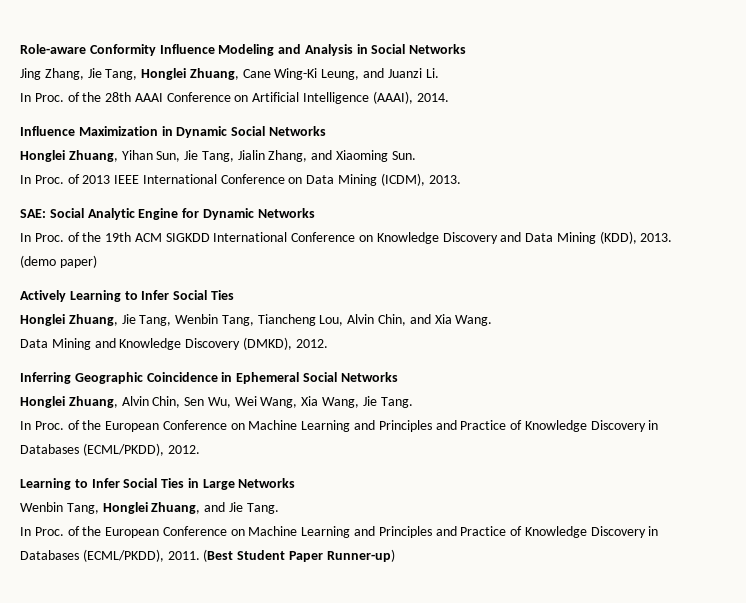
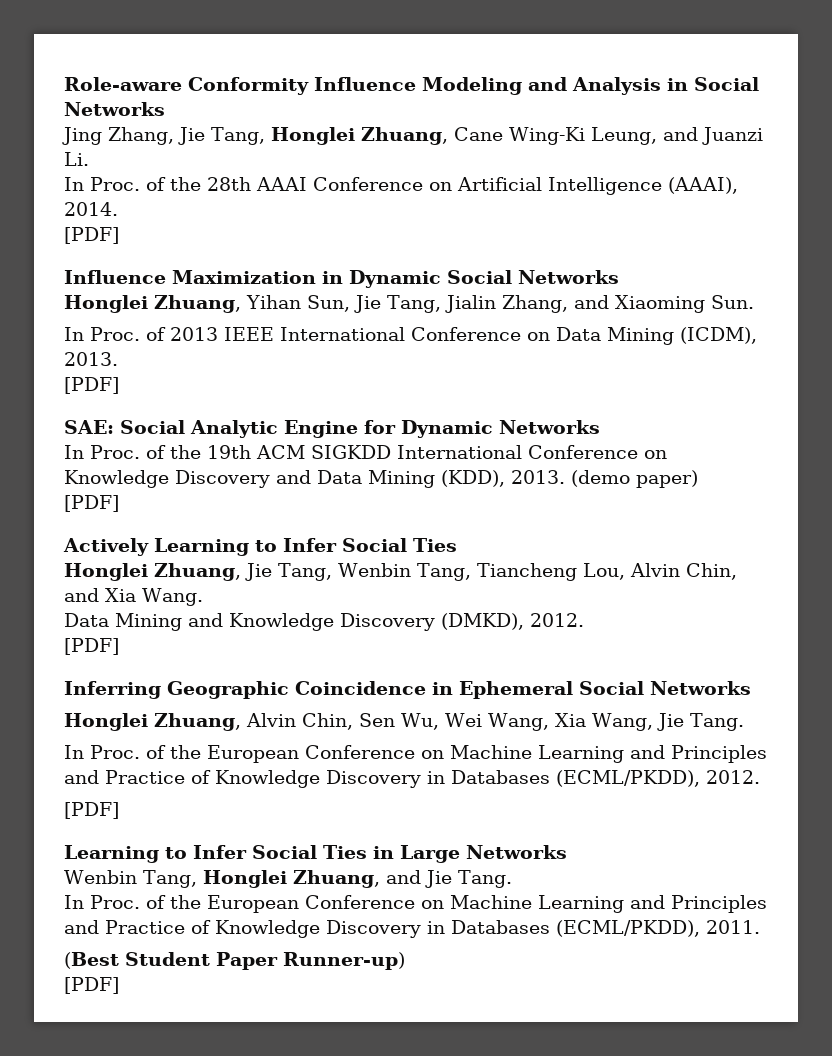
(449, 97) none -> [64,227,119,244] // [PDF]
(461, 179) none -> [64,377,119,394] // [PDF]
(97, 261) none -> [64,495,119,512] // [PDF]
(328, 343) none -> [64,638,119,655] // [PDF]
(200, 449) none -> [64,802,119,819] // [PDF]
(200, 555) none -> (760, 927) //
(395, 555) none -> [64,977,119,994] // [PDF]

